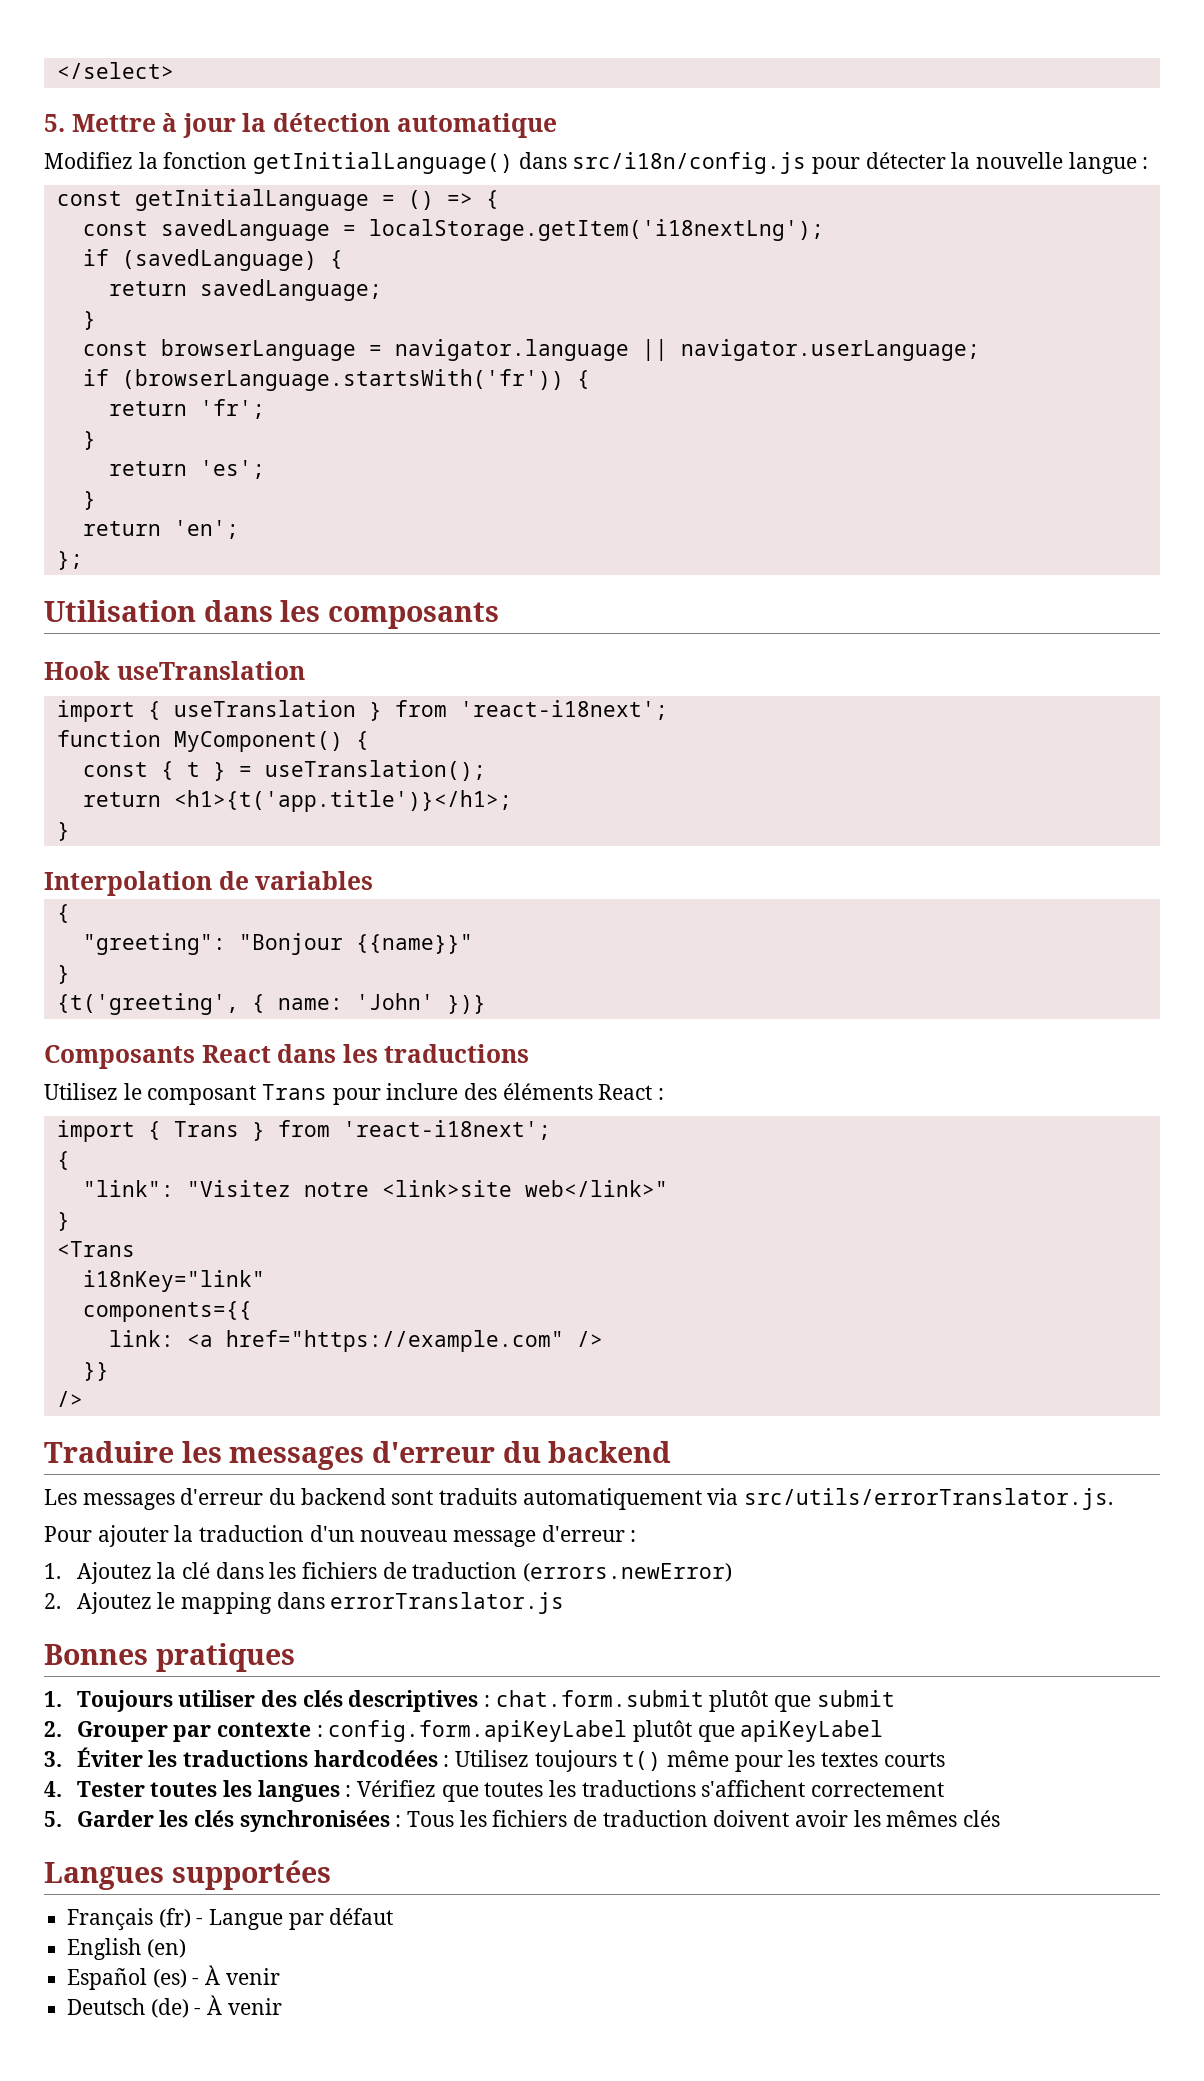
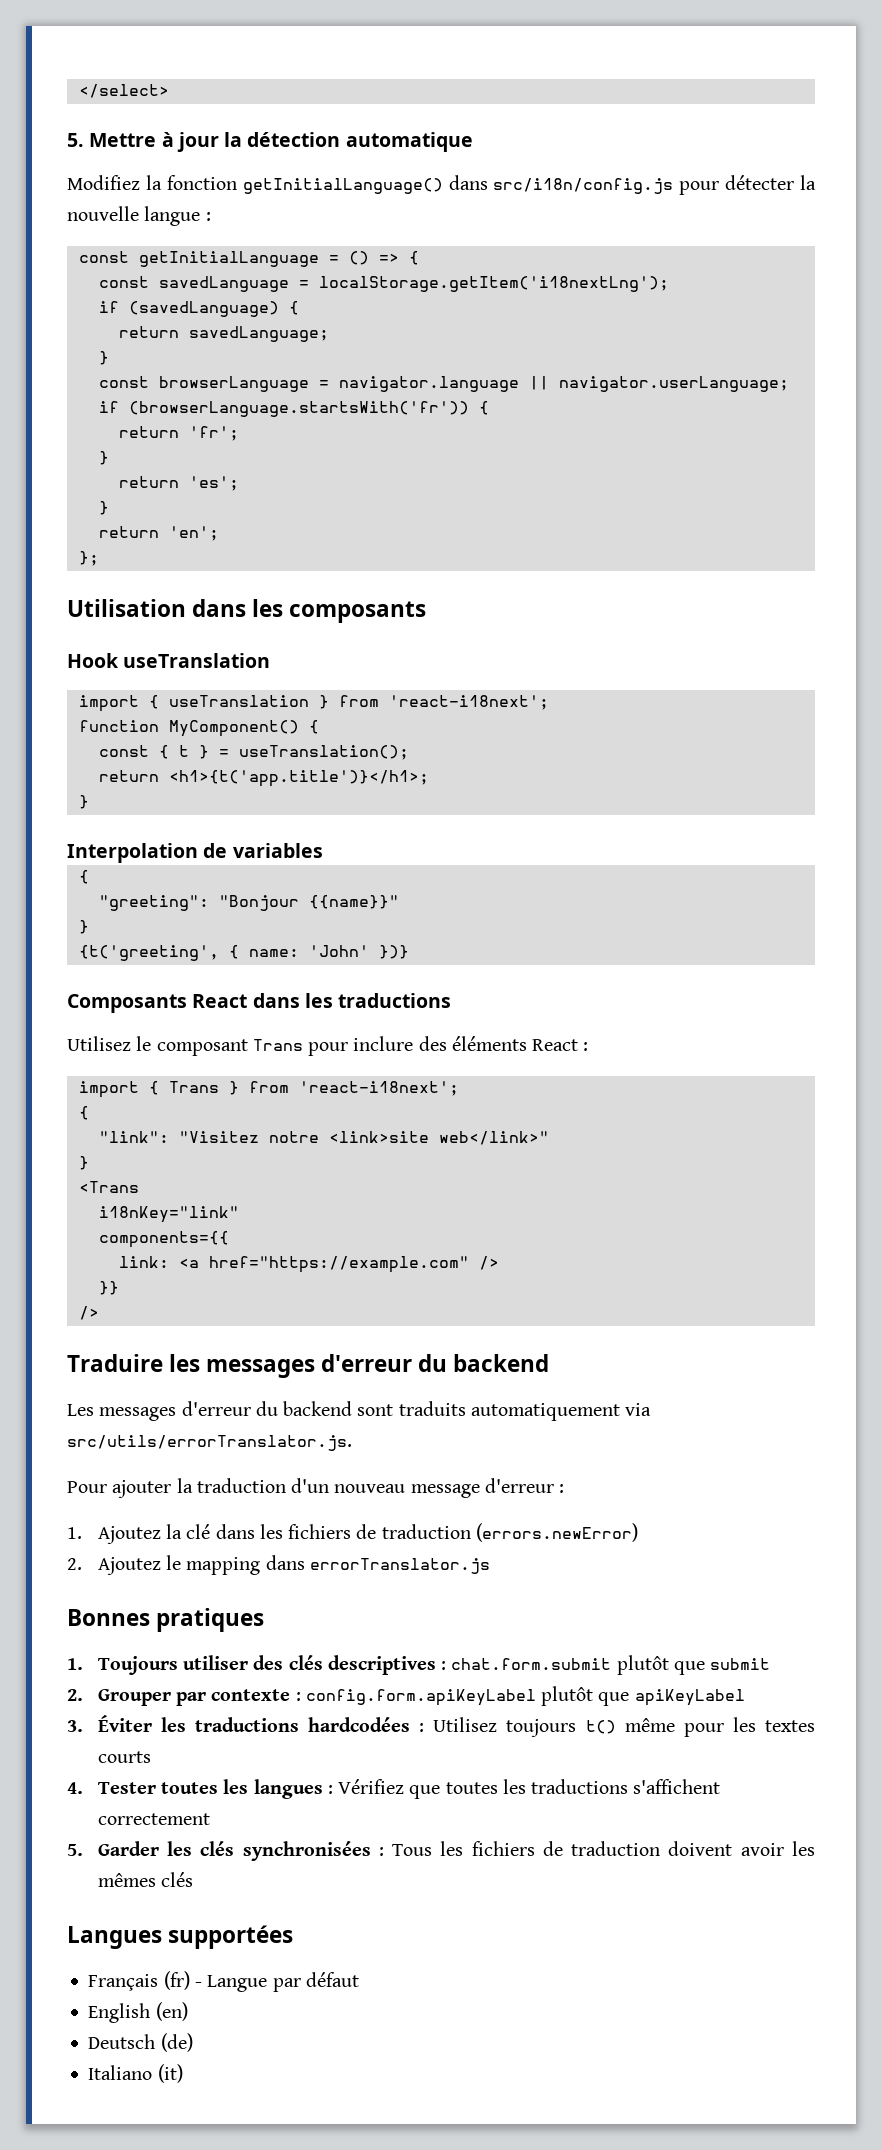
[67,1965,280,1990] // Español (es) - À venir -> (188, 2011) none
[194,1995,282,2015] - À venir -> [88,2064,183,2083] // Italiano (it)

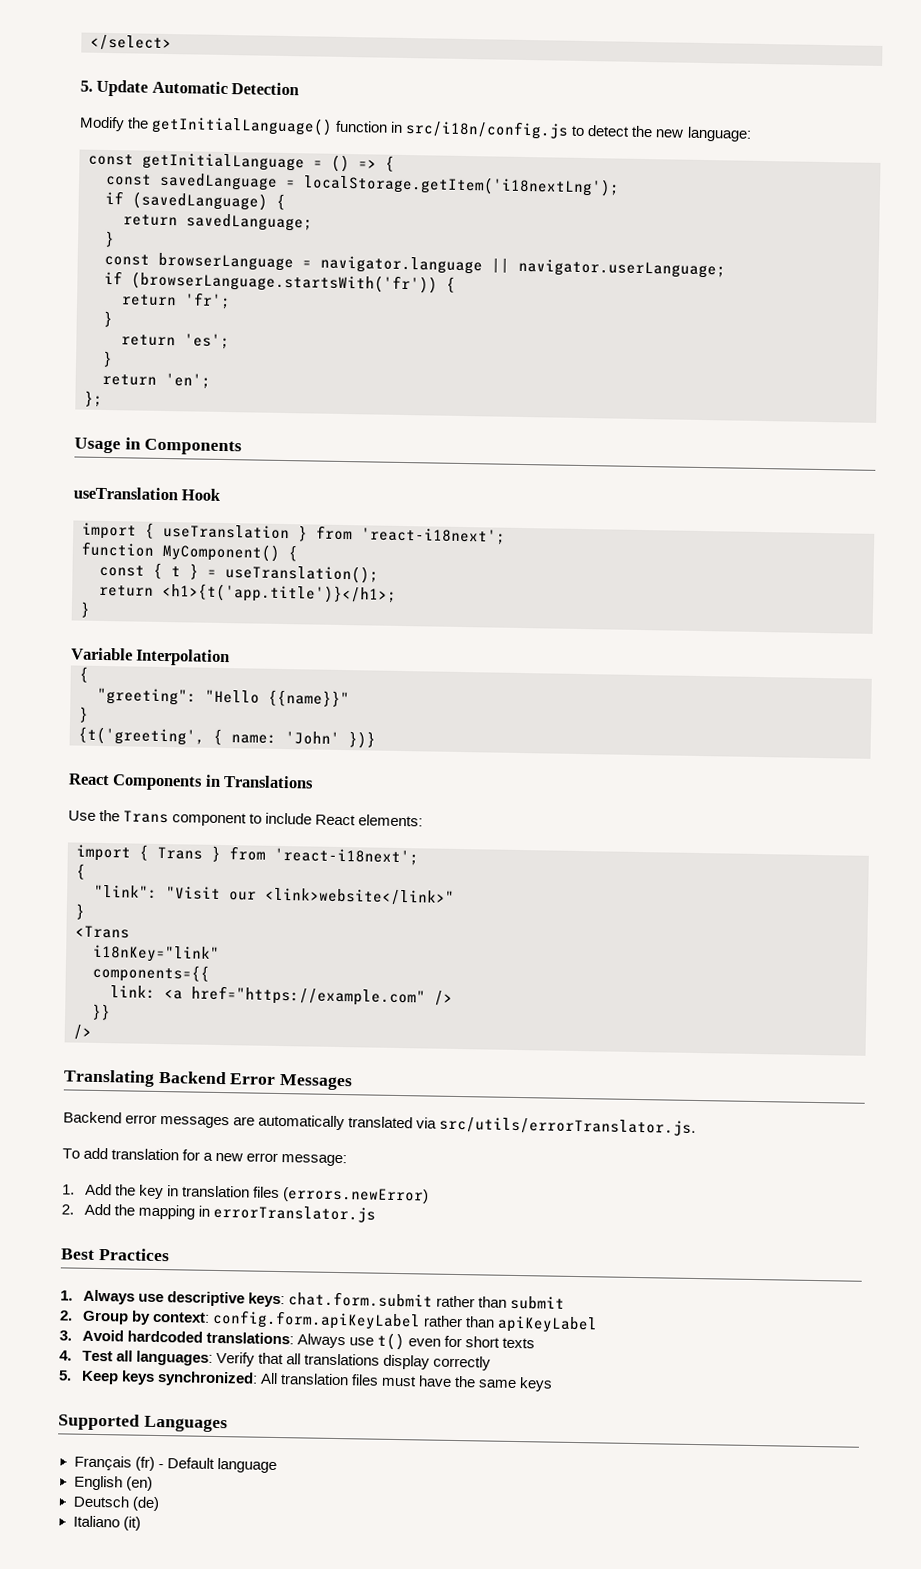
[89,132,473,152] [67,175,816,195] [67,206,211,226] Mettre à jour la détection automatique // Modifiez la fonction getInitialLanguage() dans src/i18n/config.js pour détecter la nouvelle langue : -> [96,79,300,97] [79,115,752,142] Update Automatic Detection // Modify the getInitialLanguage() function in src/i18n/config.js to detect the new language:
[67,599,427,623] Utilisation dans les composants // -> [74,437,243,456] [73,486,178,501] Usage in Components // useTranslation
[123,653,271,668] useTranslation -> (222, 494) none
(89, 802) none -> [71,647,133,661] Variable
[203,843,323,858] de variables -> (231, 657) none
[218,895,299,911] "Bonjour -> [205,689,260,704] "Hello
[67,993,452,1013] [67,1036,589,1056] Composants React dans les traductions // Utilisez le composant Trans pour inclure des éléments React : -> [68,773,315,791] [68,809,424,827] React Components in Translations // Use the Trans component to include React elements:
[178,1131,549,1145] "Visitez notre <link>site web</link>" -> [166,886,455,906] "Visit our <link>website</link>"
[67,1354,550,1378] [67,1401,652,1421] [67,1435,352,1451] [67,1478,565,1498] [67,1523,638,1544] [67,1555,305,1575] Traduire les messages d'erreur du backend // Les messages d'erreur du backend sont traduits automatiquement via src/utils/errorTranslator.js. // Pour ajouter la traduction d'un nouveau message d'erreur : // 1. Ajoutez la clé dans les fichiers de traduction (errors.newError) // 2. Ajoutez le mapping dans -> [63,1069,354,1091] [63,1111,697,1136] [62,1147,348,1167] [62,1183,429,1204] [61,1203,210,1220] Translating Backend Error Messages // Backend error messages are automatically translated via src/utils/errorTranslator.js. // To add translation for a new error message: // 1. Add the key in translation files (errors.newError) // 2. Add the mapping in
[67,1608,265,1632] [67,1655,771,1675] [67,1686,745,1706] [67,1714,815,1737] [97,1751,151,1763] [67,1779,721,1799] [97,1813,210,1825] [67,1841,815,1861] [97,1872,194,1887] [67,1925,294,1949] Bonnes pratiques // 1. Toujours utiliser des clés descriptives : chat.form.submit plutôt que submit // 2. Grouper par contexte : config.form.apiKeyLabel plutôt que apiKeyLabel // 3. Éviter les traductions hardcodées : Utilisez toujours t() même pour les textes courts // 4. Tester toutes les langues : Vérifiez que toutes les traductions s'affichent correctement // 5. Garder les clés synchronisées : Tous les fichiers de traduction doivent avoir les mêmes clés // Langues supportées -> [60,1247,170,1262] [60,1289,565,1310] [59,1309,598,1334] [59,1329,536,1351] [59,1350,492,1371] [58,1370,554,1392] [58,1413,228,1433] Best Practices // 1. Always use descriptive keys: chat.form.submit rather than submit // 2. Group by context: config.form.apiKeyLabel rather than apiKeyLabel // 3. Avoid hardcoded translations: Always use t() even for short texts // 4. Test all languages: Verify that all translations display correctly // 5. Keep keys synchronized: All translation files must have the same keys // Supported Languages
[207,1972,359,1992] Langue par défaut -> [166,1457,277,1474] Default language

